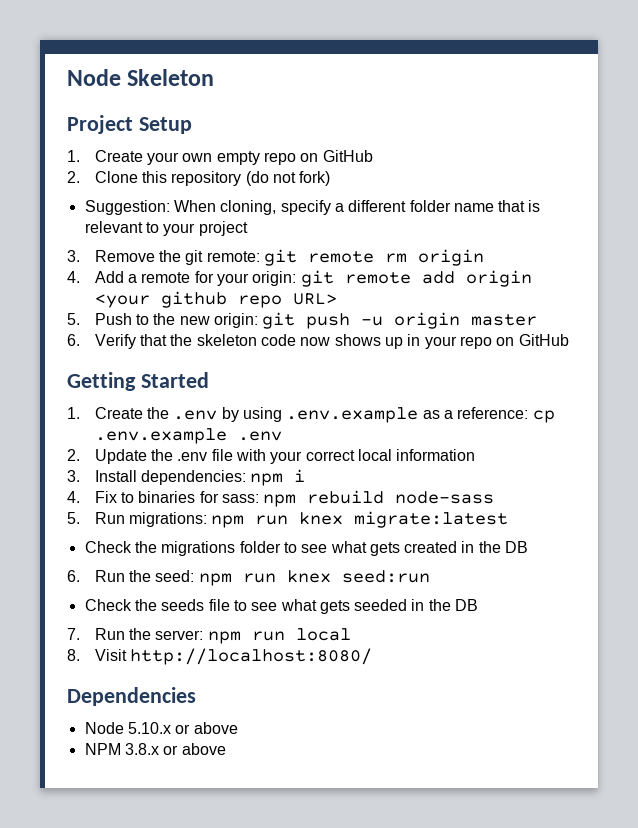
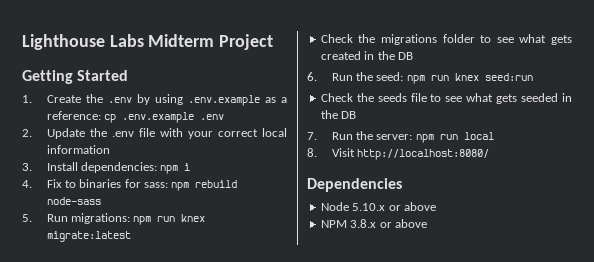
[67,69,215,86] [67,115,192,134] [67,150,373,165] [67,171,331,186] [84,200,541,215] [84,221,248,236] [67,249,485,266] [67,270,532,287] [94,291,337,308] [67,312,538,329] [67,334,569,349] Node Skeleton // Project Setup // 1. Create your own empty repo on GitHub // 2. Clone this repository (do not fork) // Suggestion: When cloning, specify a different folder name that is relevant to your project // 3. Remove the git remote: git remote rm origin // 4. Add a remote for your origin: git remote add origin <your github repo URL> // 5. Push to the new origin: git push -u origin master // 6. Verify that the skeleton code now shows up in your repo on GitHub -> [22,34,274,50] Lighthouse Labs Midterm Project

